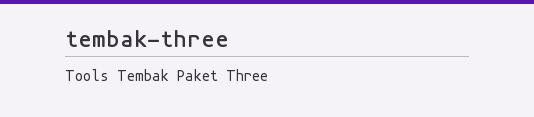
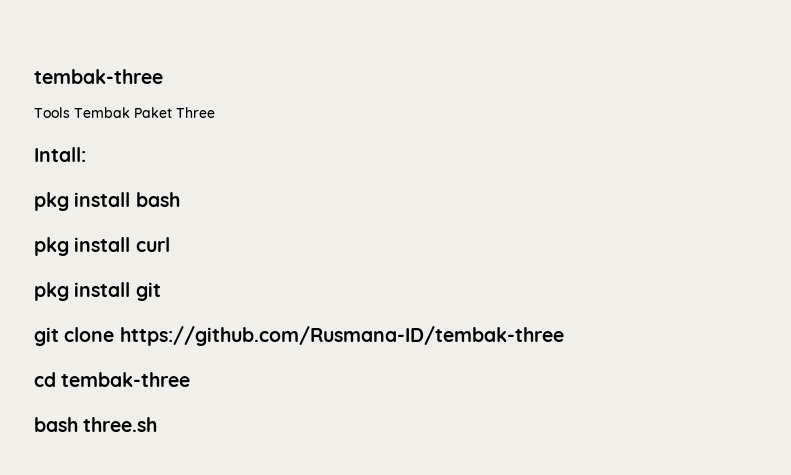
(268, 75) none -> [34,147,86,162] [34,192,180,211] [34,237,170,256] [34,282,161,301] [34,326,564,346] [34,372,191,387] [34,417,158,432] // Intall: // pkg install bash // pkg install curl // pkg install git // git clone https://github.com/Rusmana-ID/tembak-three // cd tembak-three // bash three.sh

